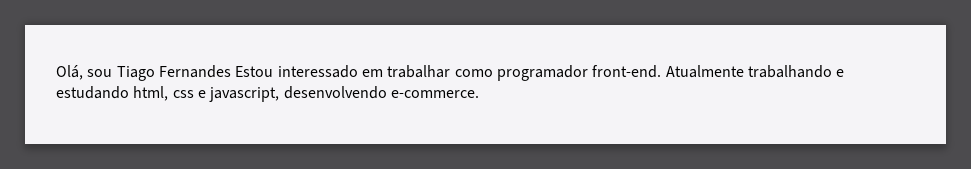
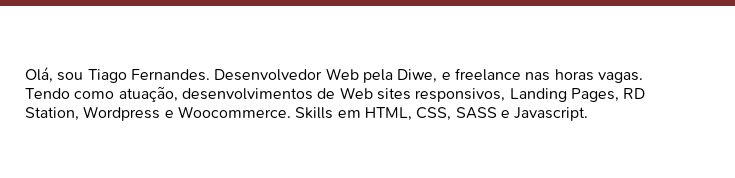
[158,65,845,81] [56,86,479,102] Fernandes Estou interessado em trabalhar como programador front-end. Atualmente trabalhando e estudando html, css e javascript, desenvolvendo e-commerce. -> [130,68,643,83] [25,86,646,102] [25,106,589,121] Fernandes. Desenvolvedor Web pela Diwe, e freelance nas horas vagas. Tendo como atuação, desenvolvimentos de Web sites responsivos, Landing Pages, RD Station, Wordpress e Woocommerce. Skills em HTML, CSS, SASS e Javascript.

